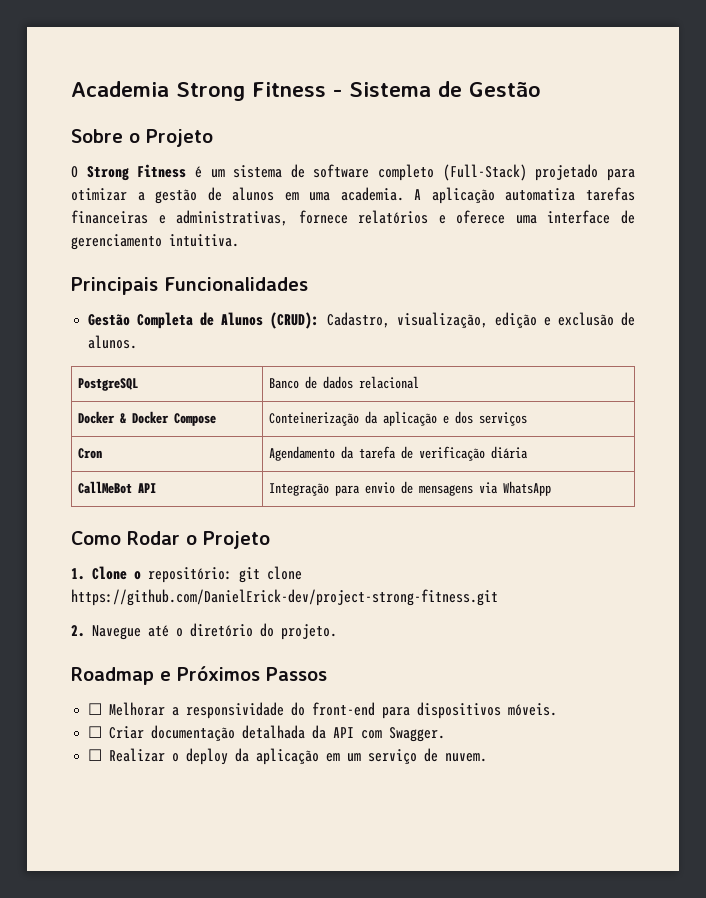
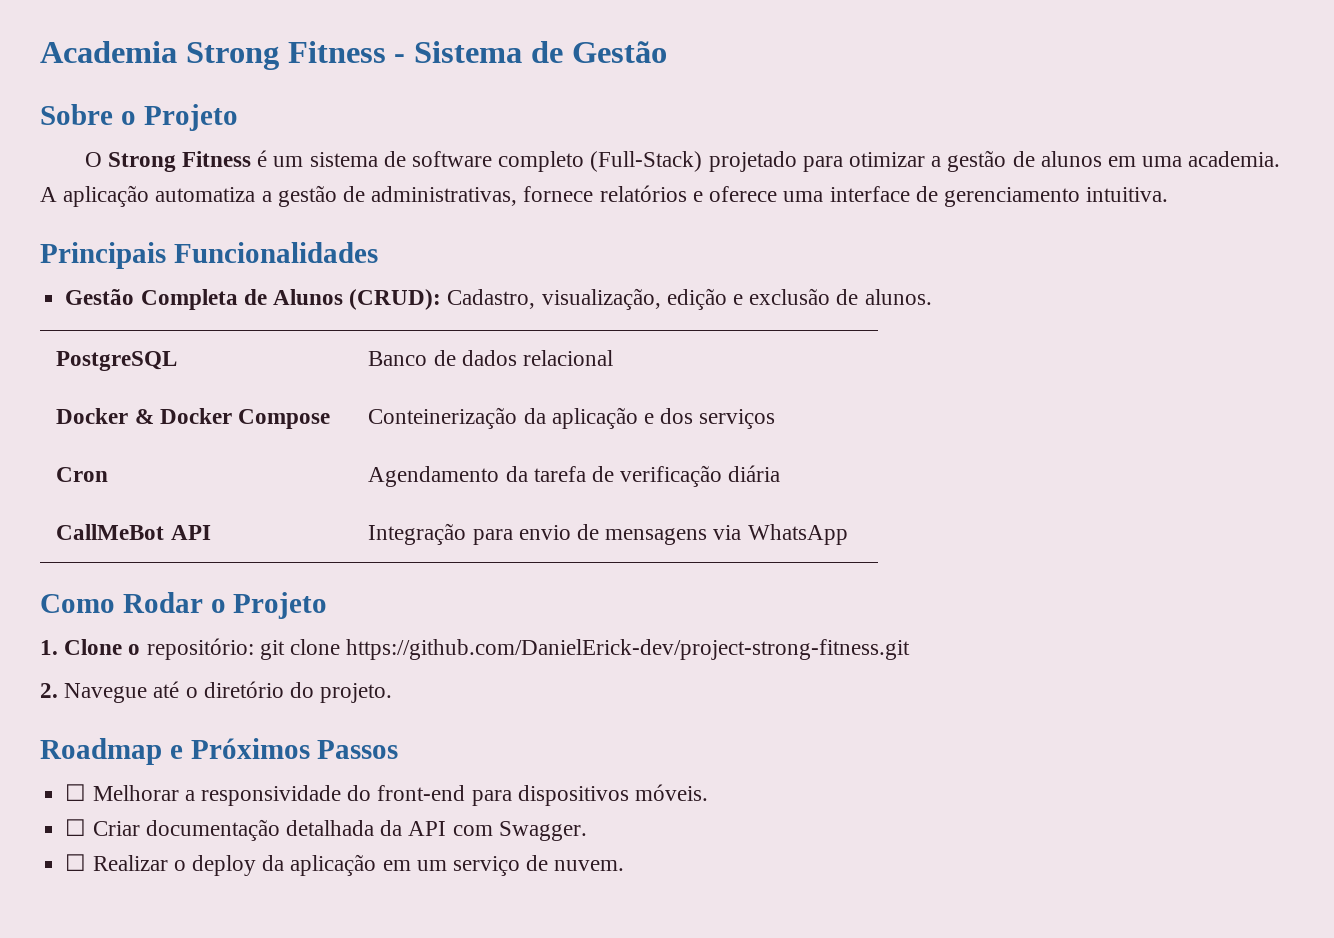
[586,187,635,201] [71,210,166,224] tarefas financeiras e -> [261,185,366,207] a gestão de

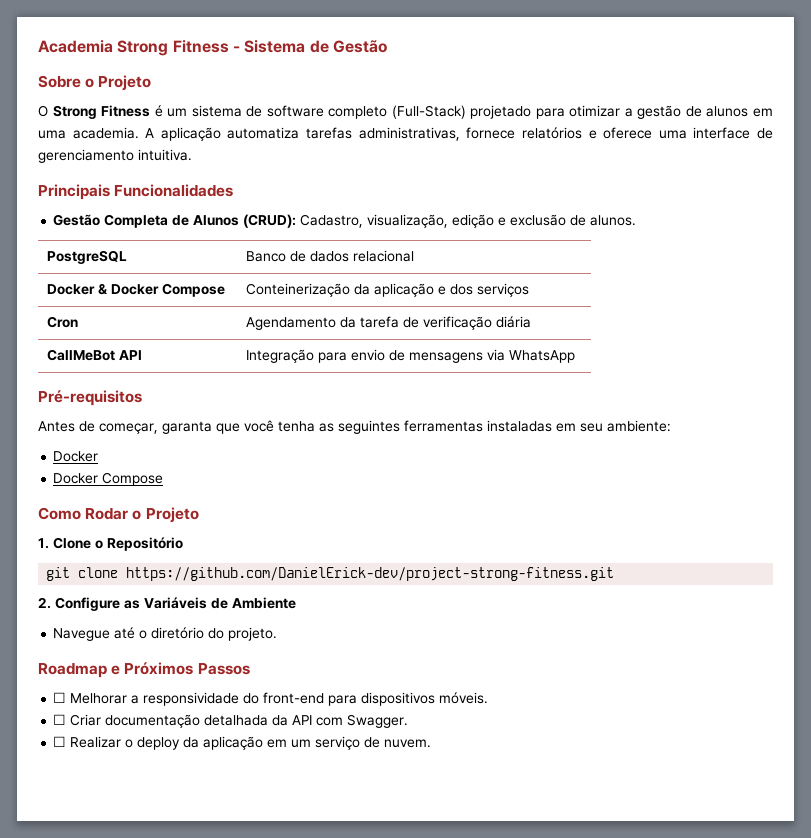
[261,185,366,207] a gestão de -> [306,127,353,139] tarefas
(848, 534) none -> [38,390,142,406] [38,420,671,434] [53,451,99,462] [53,472,164,486] // Pré-requisitos // Antes de começar, garanta que você tenha as seguintes ferramentas instaladas em seu ambiente: // Docker // Docker Compose
[146,638,254,660] repositório: -> [107,537,183,551] Repositório //
(58, 690) none -> [55,597,296,611] Configure as Variáveis de Ambiente //

